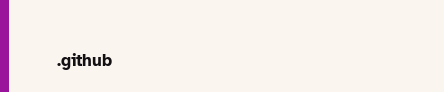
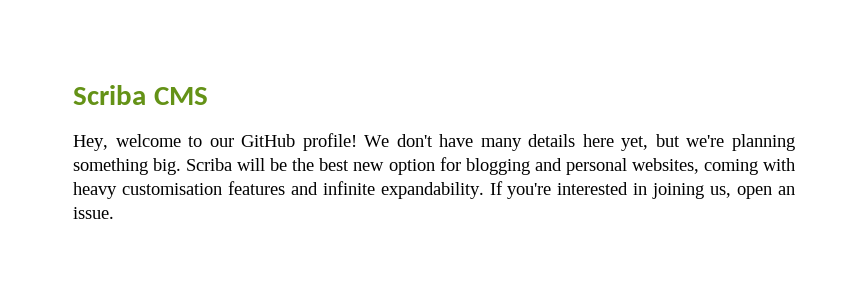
[57,53,112,70] .github -> [73,85,208,105] [73,133,795,151] [73,157,796,175] [73,181,795,199] [73,207,114,219] Scriba CMS // Hey, welcome to our GitHub profile! We don't have many details here yet, but we're planning something big. Scriba will be the best new option for blogging and personal websites, coming with heavy customisation features and infinite expandability. If you're interested in joining us, open an issue.

